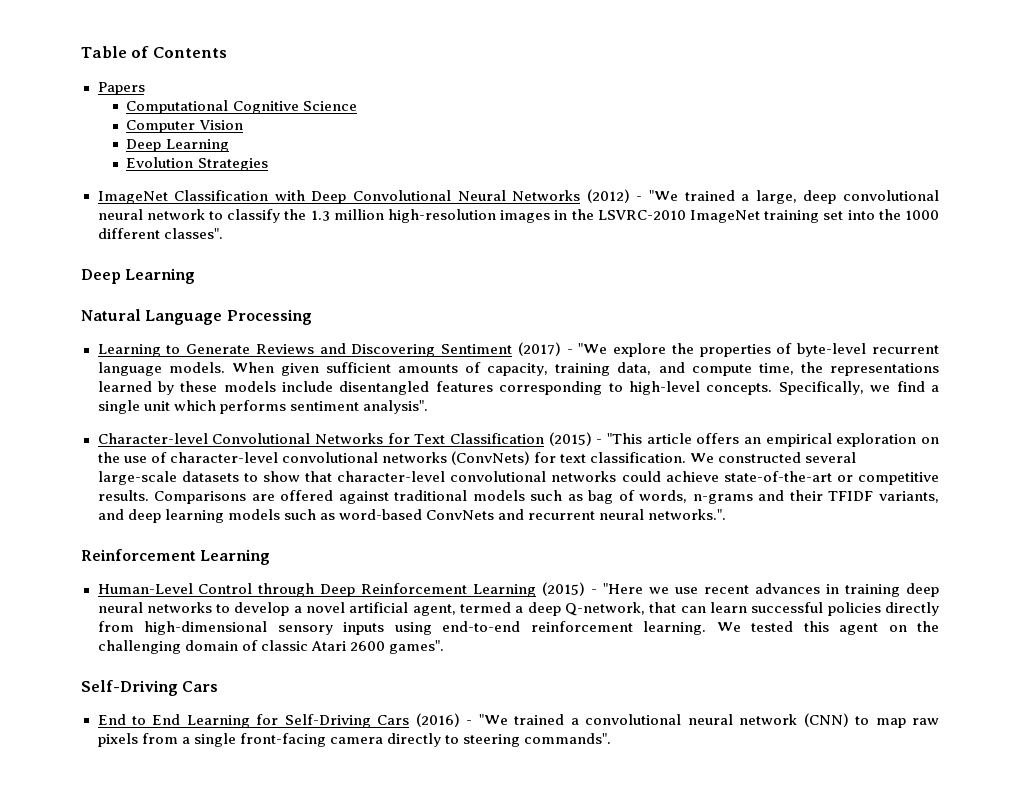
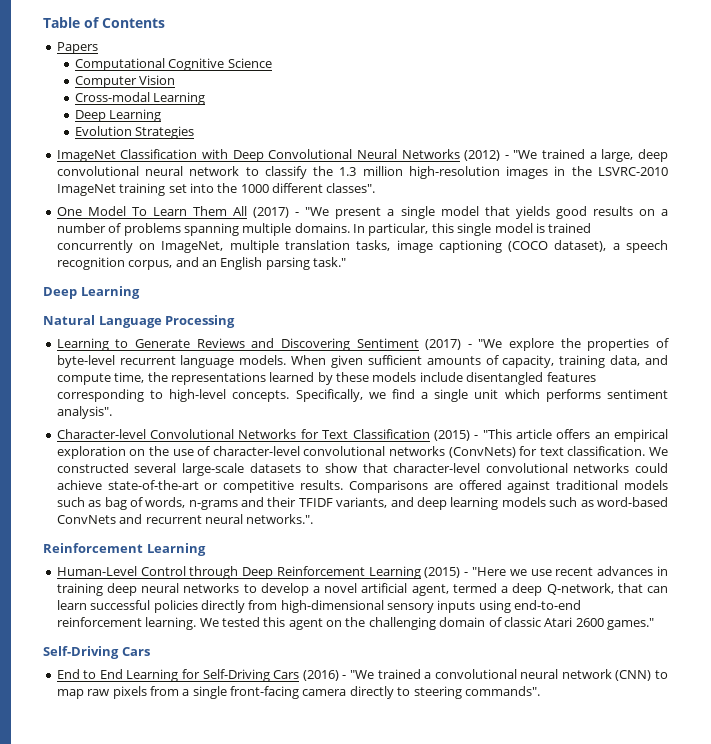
(243, 125) none -> [74,92,206,105] // Cross-modal Learning
(223, 233) none -> [56,206,669,219] [56,223,592,236] [56,240,668,253] [56,257,346,270] // One Model To Learn Them All (2017) - "We present a single model that yields good results on a number of problems spanning multiple domains. In particular, this single model is trained concurrently on ImageNet, multiple translation tasks, image captioning (COCO dataset), a speech recognition corpus, and an English parsing task."
[388,640,444,654] games". -> [607,618,654,630] games."

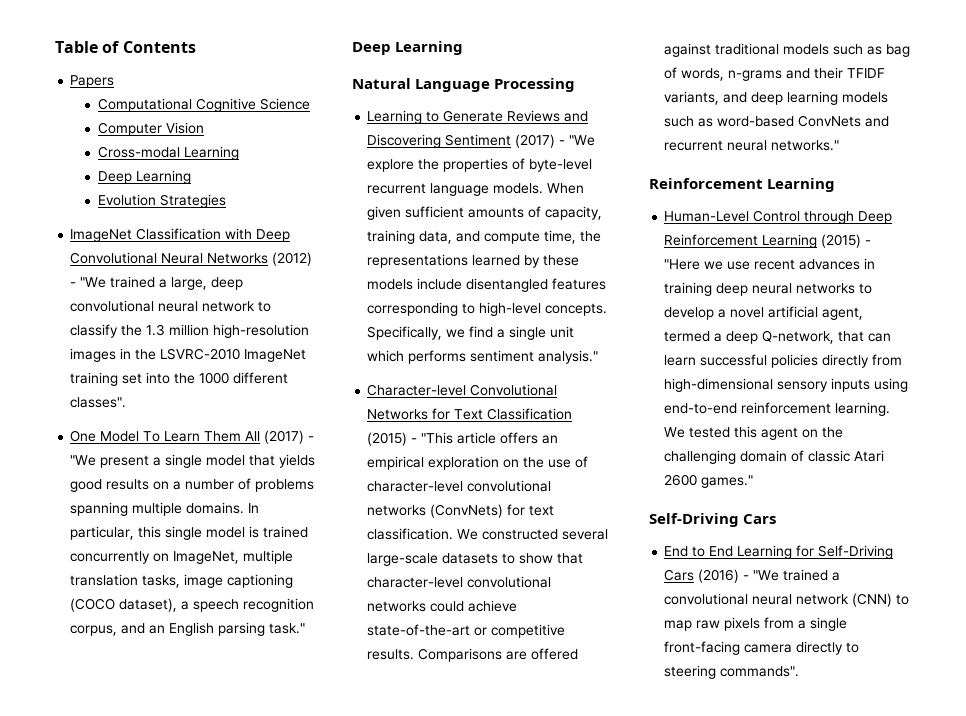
[56,406,112,419] analysis". -> [538,350,599,364] analysis."
[246,514,314,524] networks.". -> [771,140,840,151] networks."

